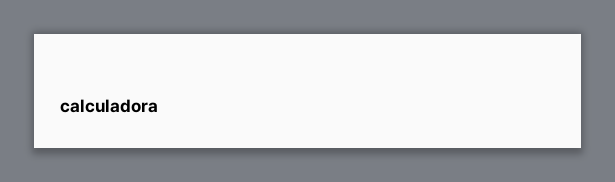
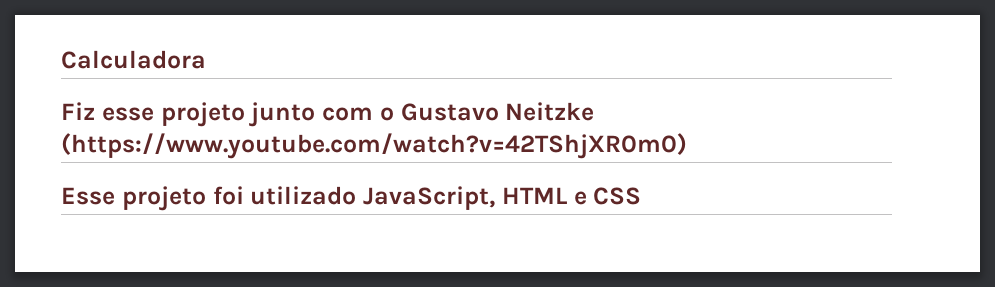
[60,99,158,113] calculadora -> [61,50,206,69] [61,102,595,127] [61,133,687,159] [61,186,642,211] Calculadora // Fiz esse projeto junto com o Gustavo Neitzke (https://www.youtube.com/watch?v=42TShjXR0m0) // Esse projeto foi utilizado JavaScript, HTML e CSS

